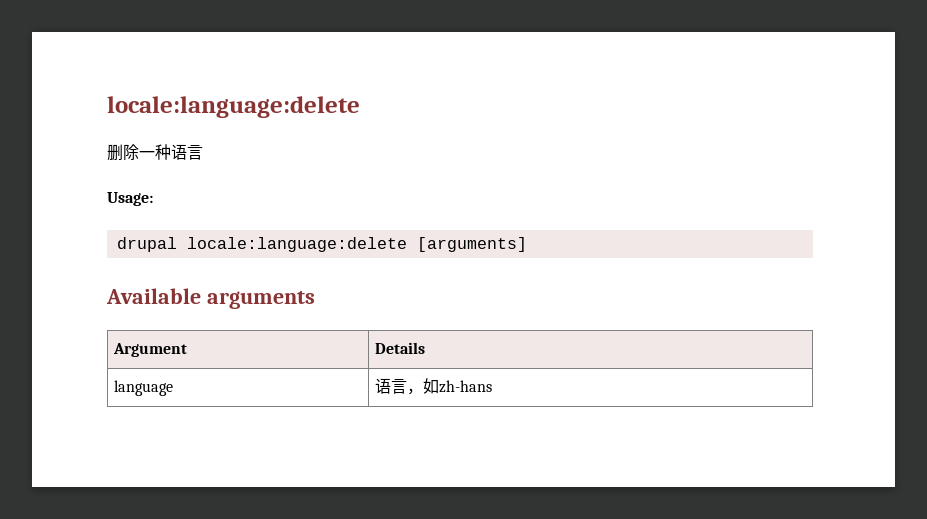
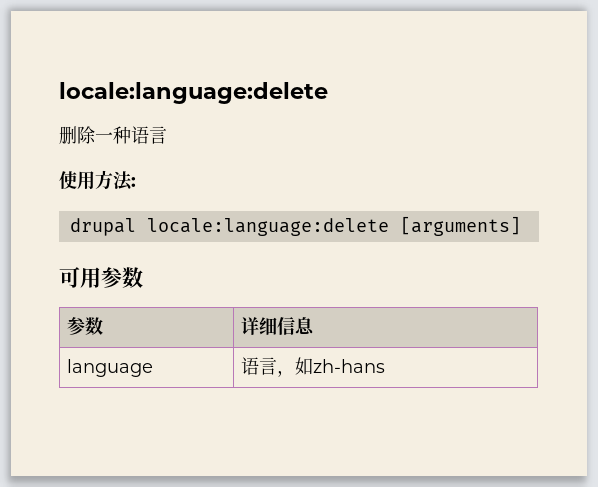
[107,192,153,206] Usage: -> [59,170,136,191] 使用方法:
[106,288,315,309] [112,343,187,357] [374,342,425,354] Available arguments // Argument | Details -> [59,267,143,288] [67,317,104,335] [241,317,316,335] 可用参数 // 参数 | 详细信息

